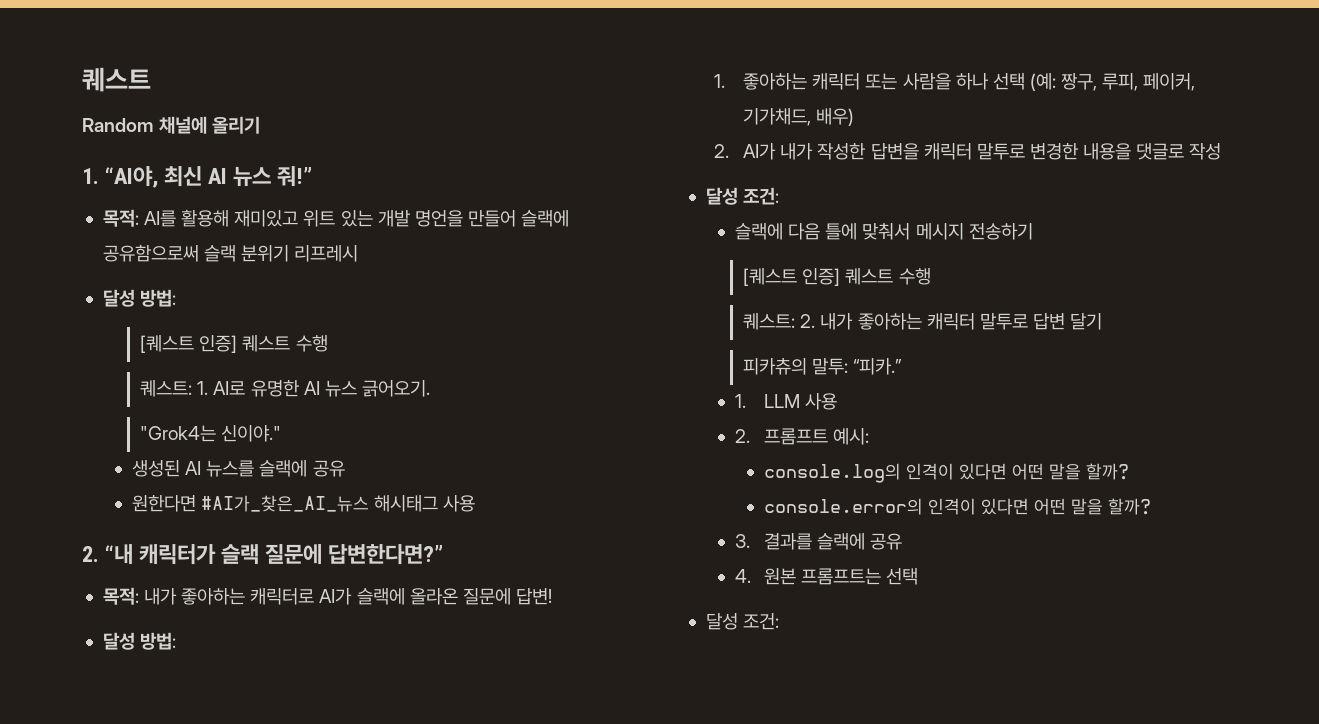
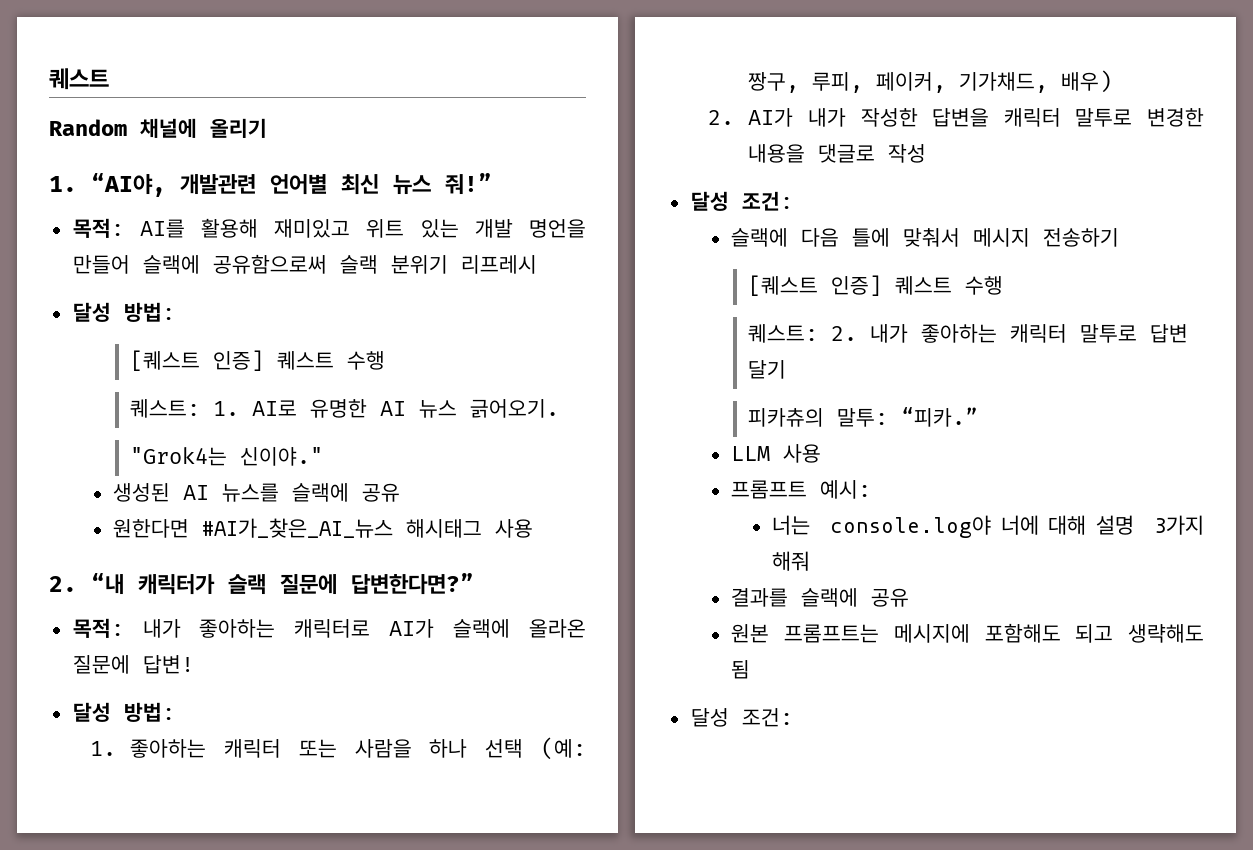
[164,166,228,187] 최신 AI -> [180,174,379,195] 개발관련 언어별 최신
[734,394,746,408] 1. -> (979, 417) none
[734,429,750,443] 2. -> (822, 453) none
[764,463,1130,483] [764,498,1152,515] [734,534,750,548] console.log의 인격이 있다면 어떤 말을 할까? // console.error의 인격이 있다면 어떤 말을 할까? // 3. -> [772,515,1204,538] [772,551,811,571] 너는 console.log야 너에 대해 설명 3가지 해줘 //
[734,569,751,583] 4. -> (910, 597) none
[886,568,919,585] 선택 -> [893,623,1204,643] [731,660,751,679] 메시지에 포함해도 되고 생략해도 됨

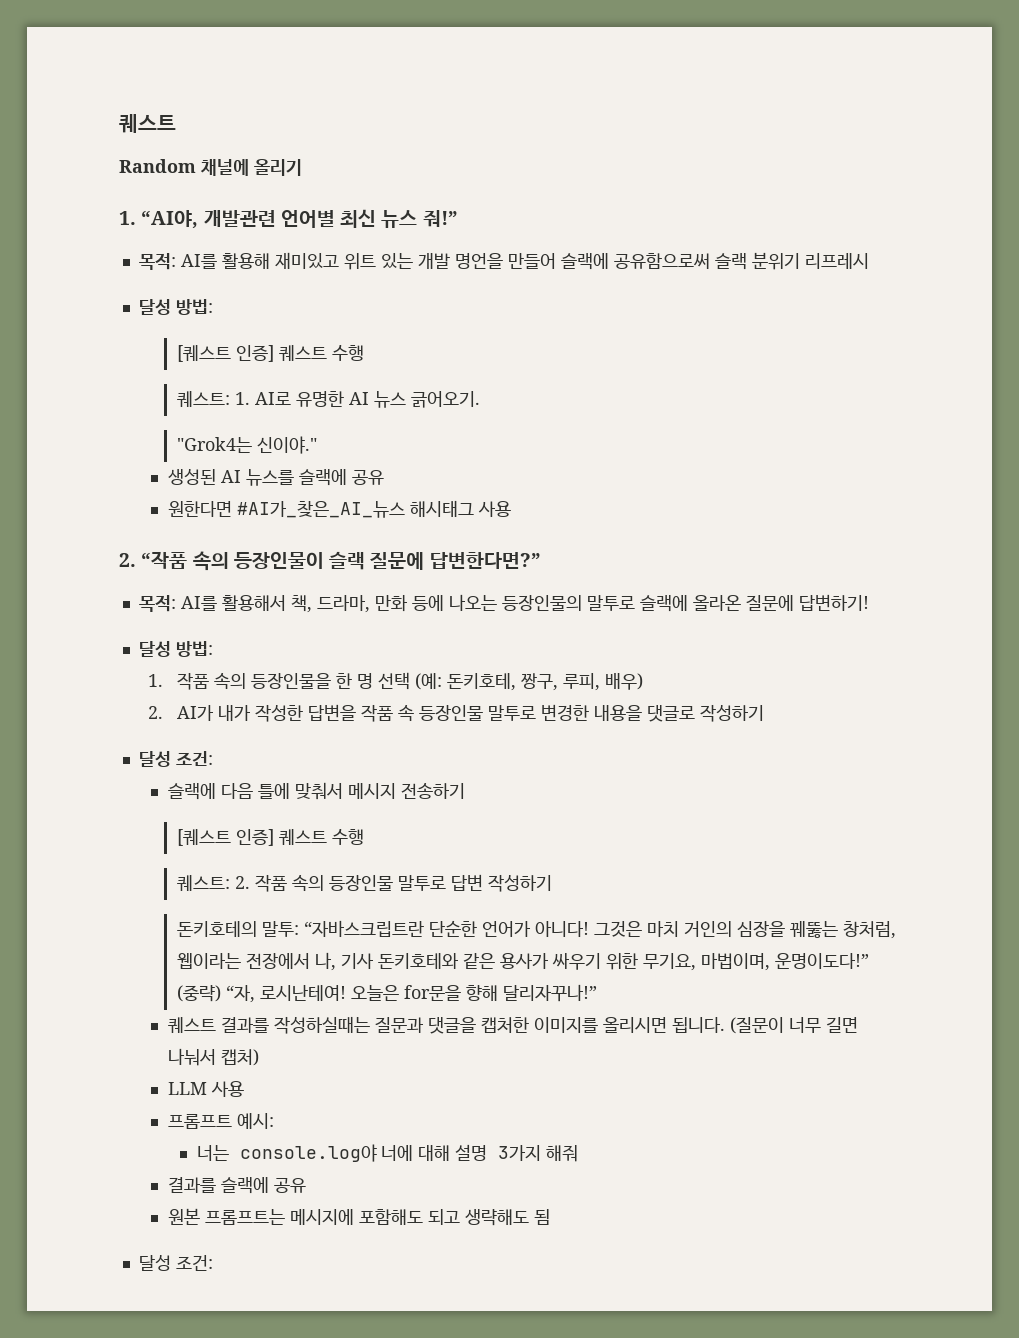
[91,573,215,595] “내 캐릭터가 -> [141,551,324,571] “작품 속의 등장인물이
[142,619,435,638] 내가 좋아하는 캐릭터로 AI가 -> [180,594,635,613] AI를 활용해서 책, 드라마, 만화 등에 나오는 등장인물의 말투로
[142,655,194,674] 답변! -> [798,594,869,611] 답변하기!
[130,739,468,758] 좋아하는 캐릭터 또는 사람을 하나 -> [176,672,373,690] 작품 속의 등장인물을 한 명
(586, 748) none -> [446,673,516,691] 돈키호테,
[876,72,1049,93] 페이커, 기가채드, -> (600, 682) none
[1003,108,1061,127] 캐릭터 -> [360,704,483,722] 작품 속 등장인물
[888,144,927,163] 작성 -> [699,704,764,722] 작성하기
[870,324,1189,343] [748,360,787,379] [748,407,979,427] 내가 좋아하는 캐릭터 말투로 답변 달기 // 피카츄의 말투: “피카.” -> [254,874,552,892] [176,920,896,939] [176,952,869,971] [176,984,597,1003] [167,1016,858,1034] [167,1048,259,1066] 작품 속의 등장인물 말투로 답변 작성하기 // 돈키호테의 말투: “자바스크립트란 단순한 언어가 아니다! 그것은 마치 거인의 심장을 꿰뚫는 창처럼, 웹이라는 전장에서 나, 기사 돈키호테와 같은 용사가 싸우기 위한 무기요, 마법이며, 운명이도다!” (중략) “자, 로시난테여! 오늘은 for문을 향해 달리자꾸나!” // 퀘스트 결과를 작성하실때는 질문과 댓글을 캡처한 이미지를 올리시면 됩니다. (질문이 너무 길면 나눠서 캡처)

